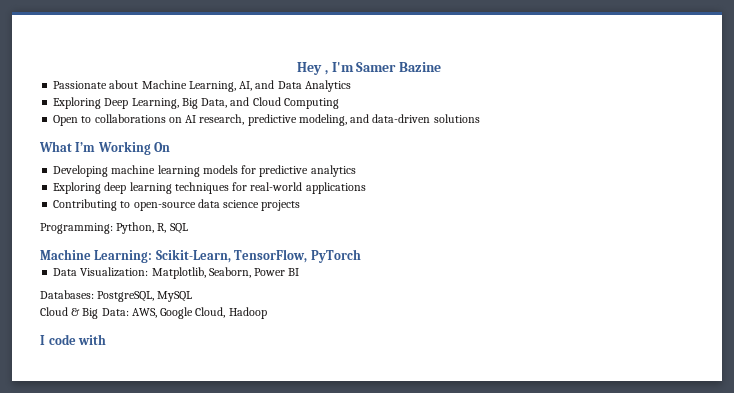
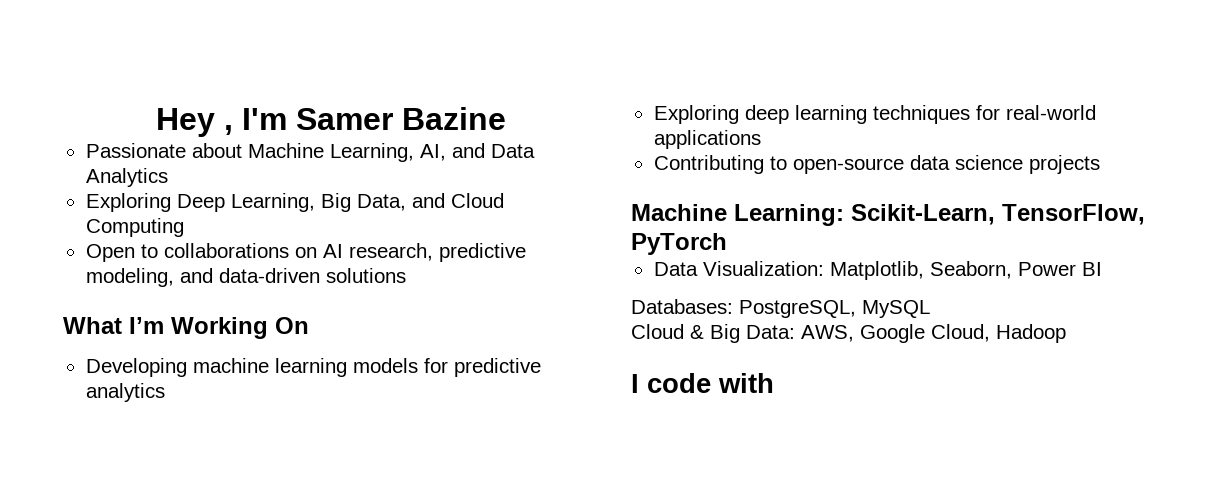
[40,222,188,234] // Programming: Python, R, SQL -> (1100, 164) none

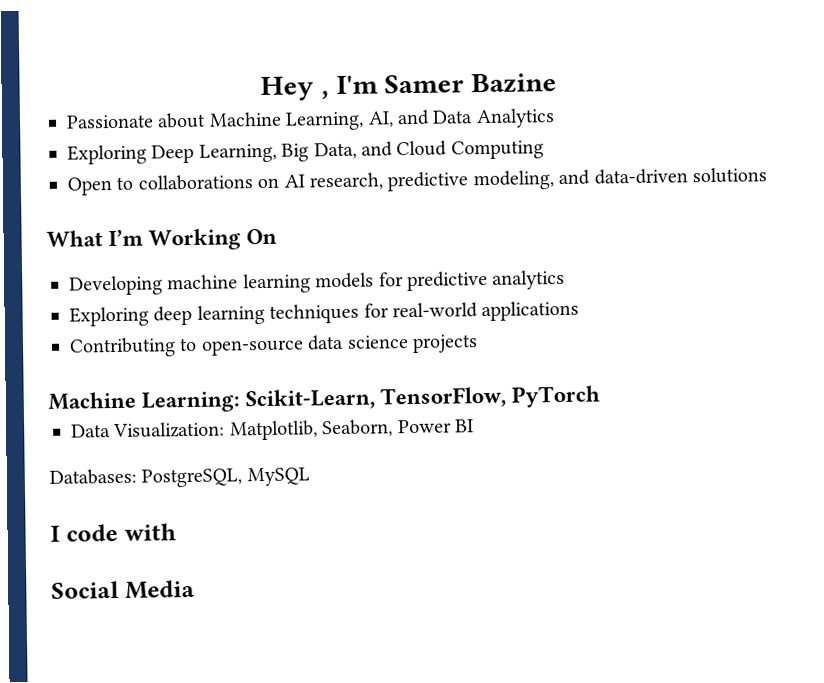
[631,324,1066,343] // Cloud & Big Data: AWS, Google Cloud, Hadoop -> (310, 477) none
(774, 383) none -> [51,579,195,599] // Social Media

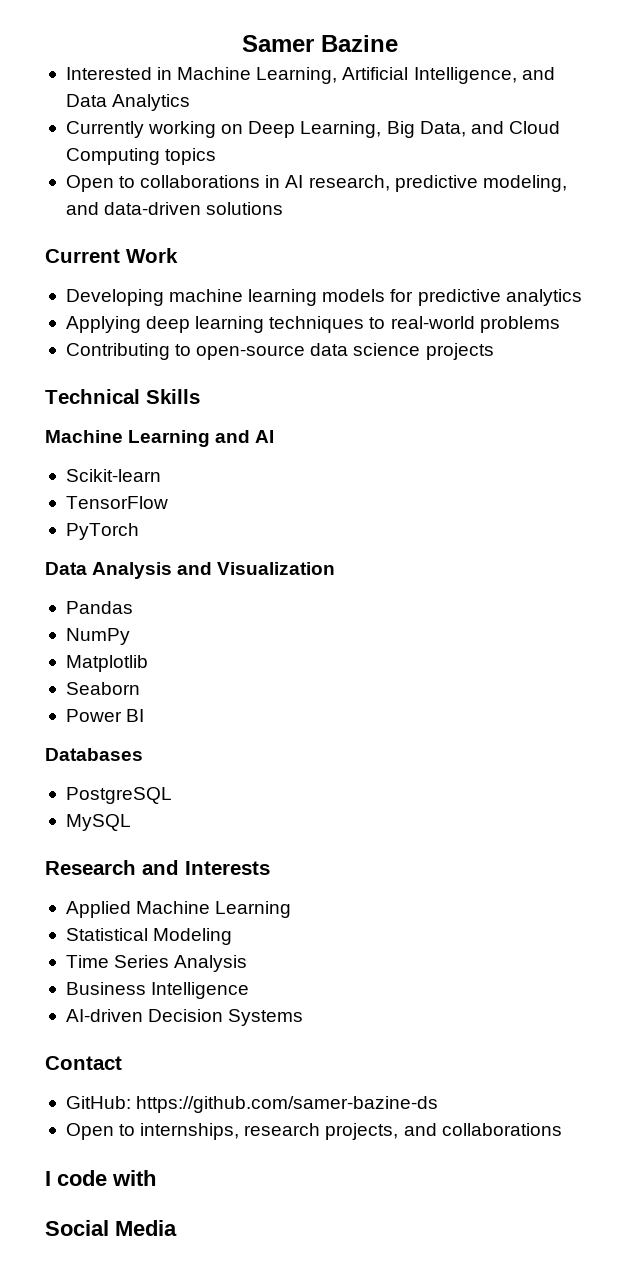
[260,75,378,102] Hey , I'm -> (242, 43) none
[66,111,394,131] Passionate about Machine Learning, AI, -> [65,67,517,84] Interested in Machine Learning, Artificial Intelligence,
[67,144,147,165] Exploring -> [65,121,244,138] Currently working on
(544, 150) none -> [165,148,217,165] topics
[257,177,280,189] on -> [265,175,281,188] in
[46,228,278,251] What I’m Working On -> [45,248,178,263] Current Work
[69,306,149,327] Exploring -> [65,316,141,333] Applying
[363,300,580,322] for real-world applications -> [369,316,560,333] to real-world problems
[48,385,601,413] [71,419,394,441] // Machine Learning: Scikit-Learn, TensorFlow, PyTorch // Data Visualization: Matplotlib, Seaborn, -> [45,389,200,404] [45,430,275,447] [65,469,161,482] [65,496,168,509] [65,523,139,540] [45,562,336,579] [65,601,133,614] [65,628,130,645] [65,655,148,672] [65,682,140,695] // Technical Skills // Machine Learning and AI // Scikit-learn // TensorFlow // PyTorch // Data Analysis and Visualization // Pandas // NumPy // Matplotlib // Seaborn //
[49,468,243,488] Databases: PostgreSQL, -> [45,748,143,761] [65,787,172,804] Databases // PostgreSQL //
(310, 477) none -> [45,860,270,875] [65,901,292,918] [65,928,233,945] [65,955,248,972] [65,982,250,999] [65,1009,304,1026] [45,1056,122,1070] [65,1096,439,1113] [65,1123,562,1140] // Research and Interests // Applied Machine Learning // Statistical Modeling // Time Series Analysis // Business Intelligence // AI-driven Decision Systems // Contact // GitHub: https://github.com/samer-bazine-ds // Open to internships, research projects, and collaborations

